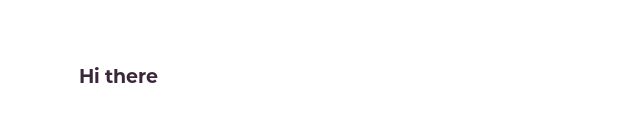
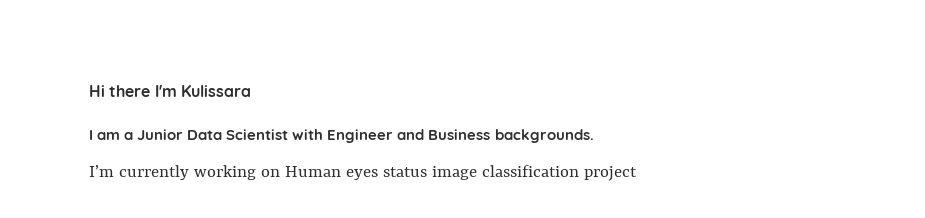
(159, 76) none -> [154,85,251,97] [89,129,594,143] [89,165,637,181] I'm Kulissara // I am a Junior Data Scientist with Engineer and Business backgrounds. // I’m currently working on Human eyes status image classification project

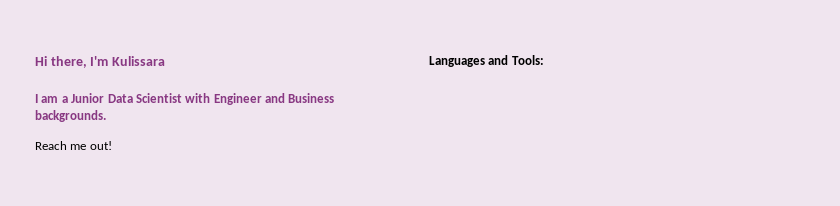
[109,85,151,97] there -> [50,56,87,68] there,
[89,165,637,181] I’m currently working on Human eyes status image classification project -> [35,141,112,150] [429,55,544,67] Reach me out! // Languages and Tools:

